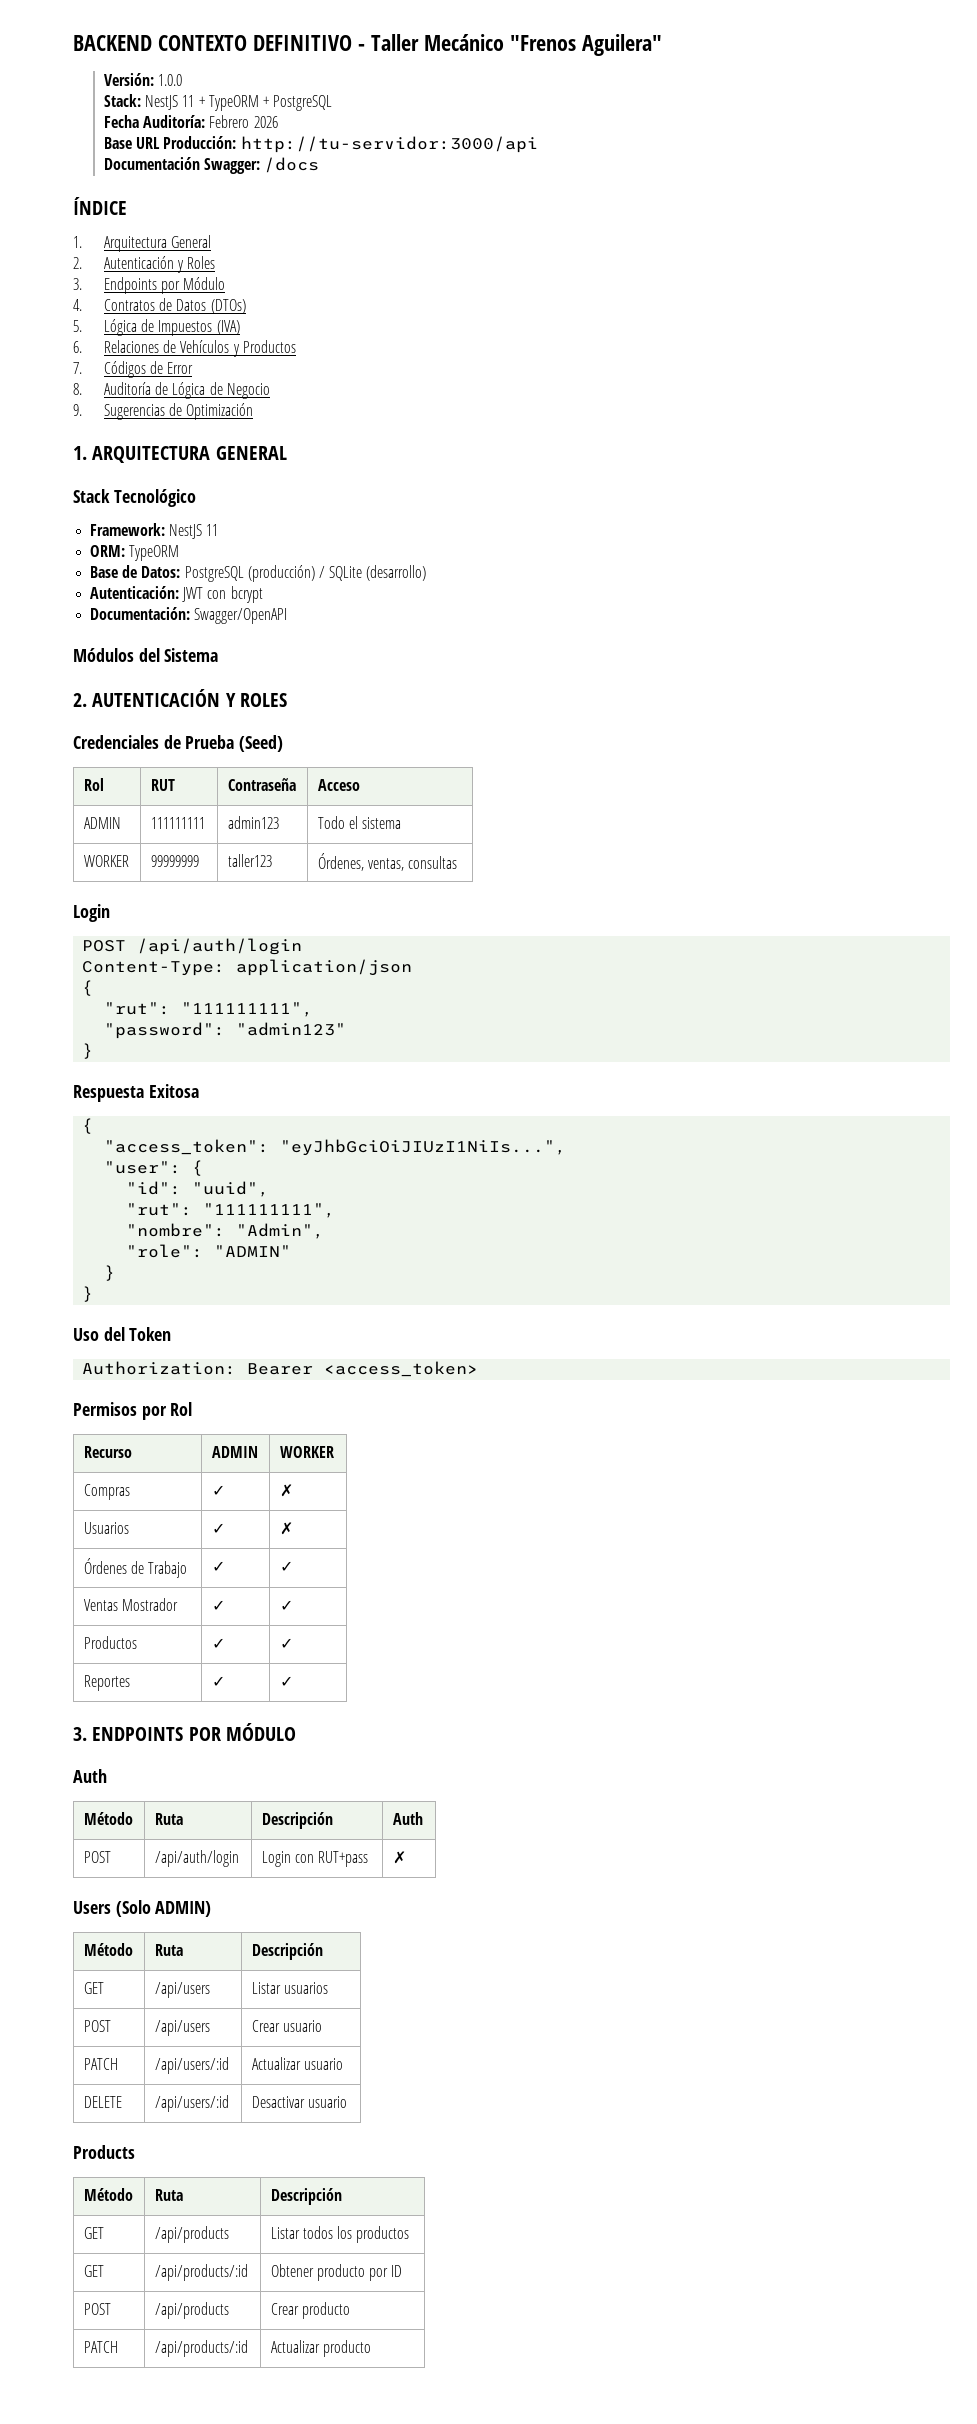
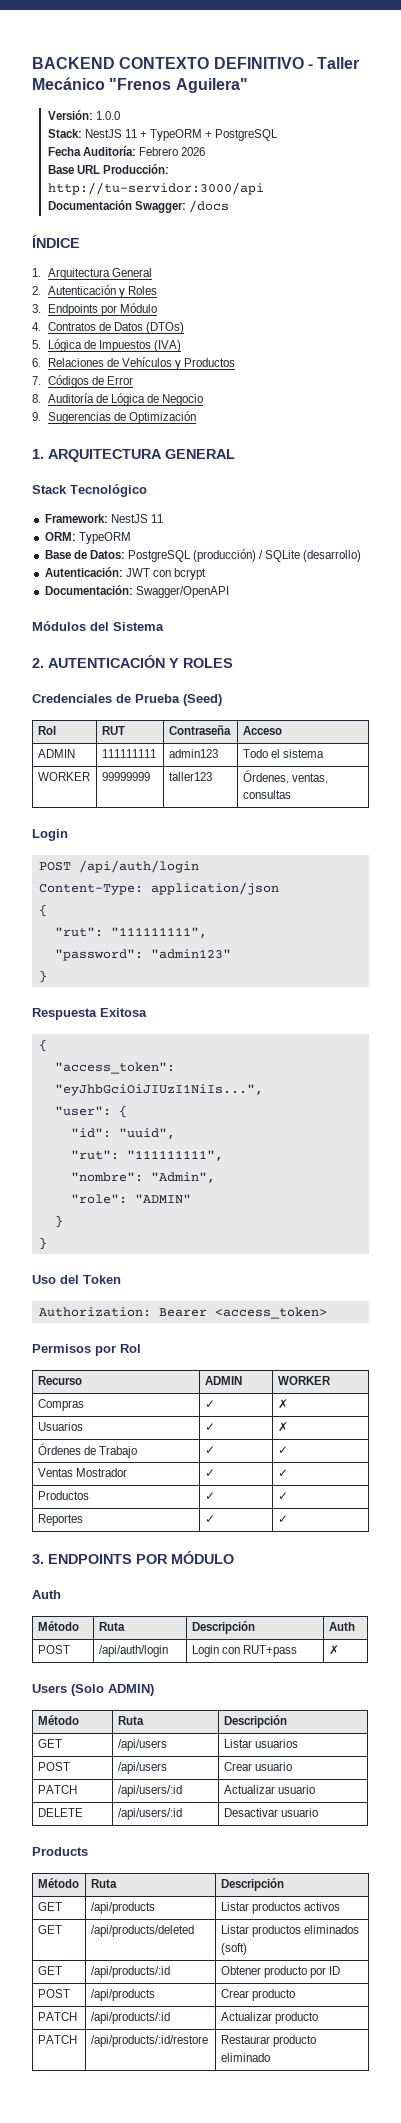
[302,2226,410,2243] todos los productos -> [252,1902,341,1914] [37,1925,62,1934] [90,1925,194,1937] [220,1925,360,1937] [220,1943,247,1955] productos activos // GET | /api/products/deleted | Listar productos eliminados (soft)
(371, 2348) none -> [37,2035,77,2044] [90,2035,208,2047] [220,2035,317,2047] [220,2053,270,2062] // PATCH | /api/products/:id/restore | Restaurar producto eliminado

